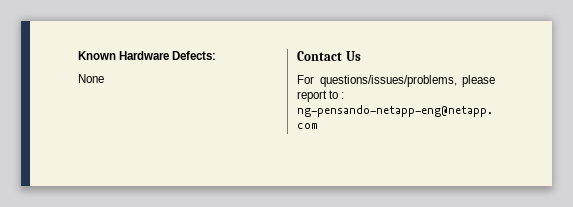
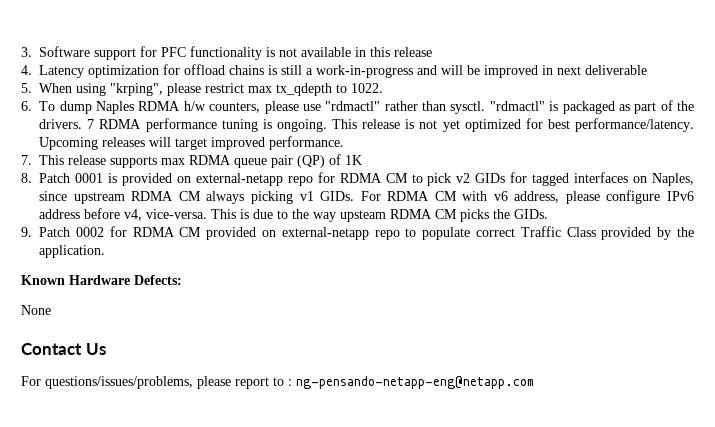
(78, 55) none -> [21,46,433,60] [21,64,648,78] [21,83,384,96] [21,100,694,114] [39,118,694,132] [39,136,345,150] [21,154,363,168] [21,172,694,186] [39,190,694,204] [39,208,549,222] [21,226,694,240] [39,245,106,258] 3. Software support for PFC functionality is not available in this release // 4. Latency optimization for offload chains is still a work-in-progress and will be improved in next deliverable // 5. When using "krping", please restrict max tx_qdepth to 1022. // 6. To dump Naples RDMA h/w counters, please use "rdmactl" rather than sysctl. "rdmactl" is packaged as part of the drivers. 7 RDMA performance tuning is ongoing. This release is not yet optimized for best performance/latency. Upcoming releases will target improved performance. // 7. This release supports max RDMA queue pair (QP) of 1K // 8. Patch 0001 is provided on external-netapp repo for RDMA CM to pick v2 GIDs for tagged interfaces on Naples, since upstream RDMA CM always picking v1 GIDs. For RDMA CM with v6 address, please configure IPv6 address before v4, vice-versa. This is due to the way upsteam RDMA CM picks the GIDs. // 9. Patch 0002 for RDMA CM provided on external-netapp repo to populate correct Traffic Class provided by the application. //

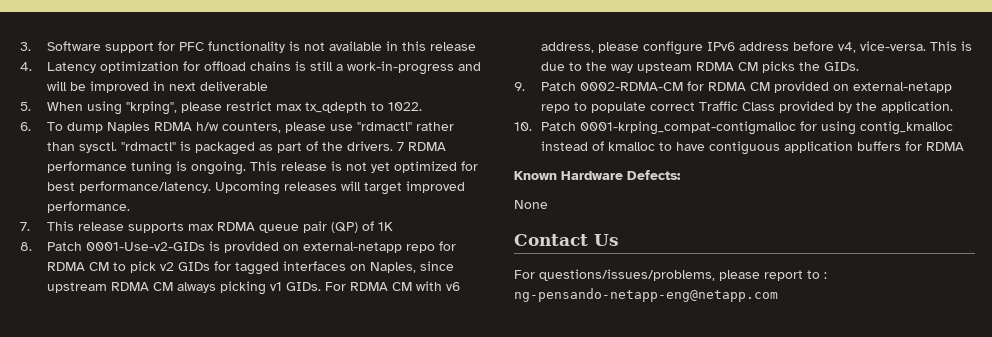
[75,173,104,183] 0001 -> [85,242,205,251] 0001-Use-v2-GIDs
[76,227,105,237] 0002 -> [579,82,683,91] 0002-RDMA-CM
(106, 251) none -> [514,121,953,135] [540,141,964,155] // 10. Patch 0001-krping_compat-contigmalloc for using contig_kmalloc instead of kmalloc to have contiguous application buffers for RDMA

